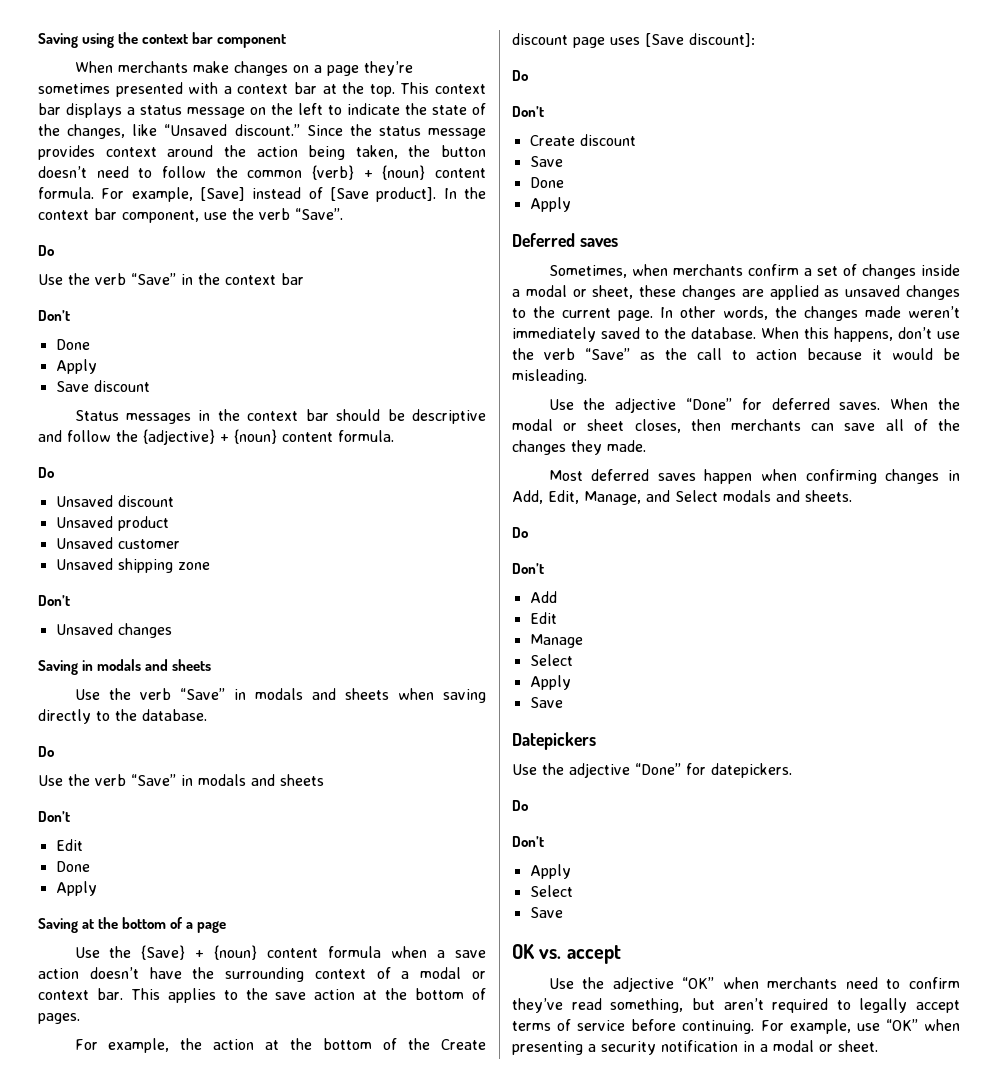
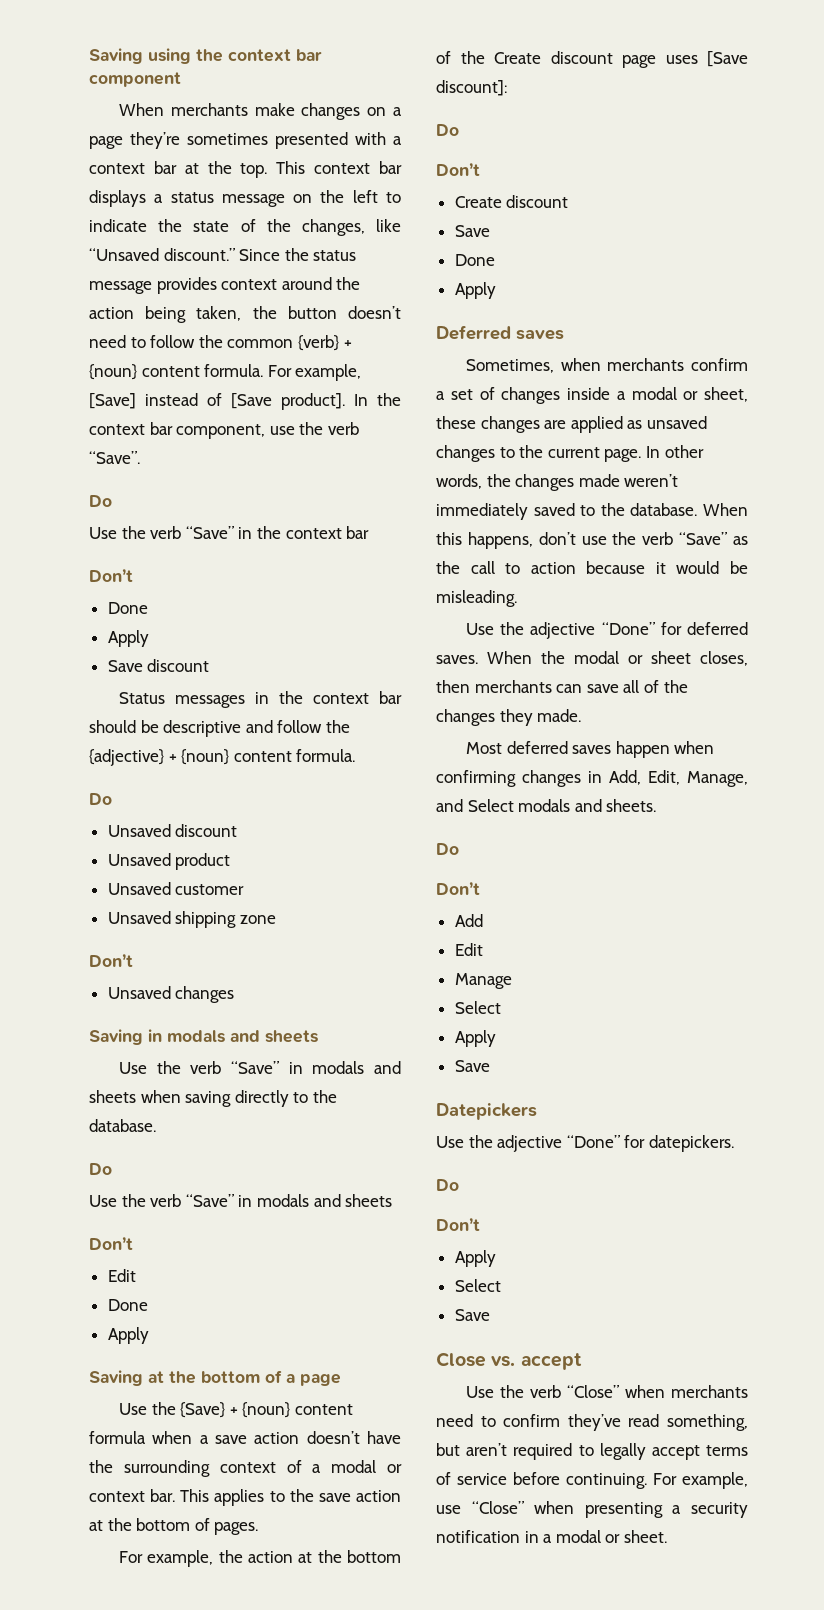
[512,944,535,959] OK -> [436,1352,486,1367] Close
[612,977,715,992] adjective “OK” -> [530,1385,620,1398] verb “Close”
[885,1019,918,1031] “OK” -> [471,1501,524,1514] “Close”

